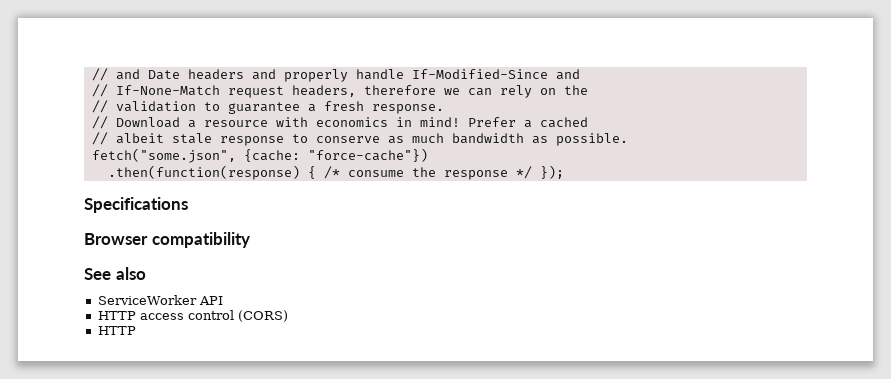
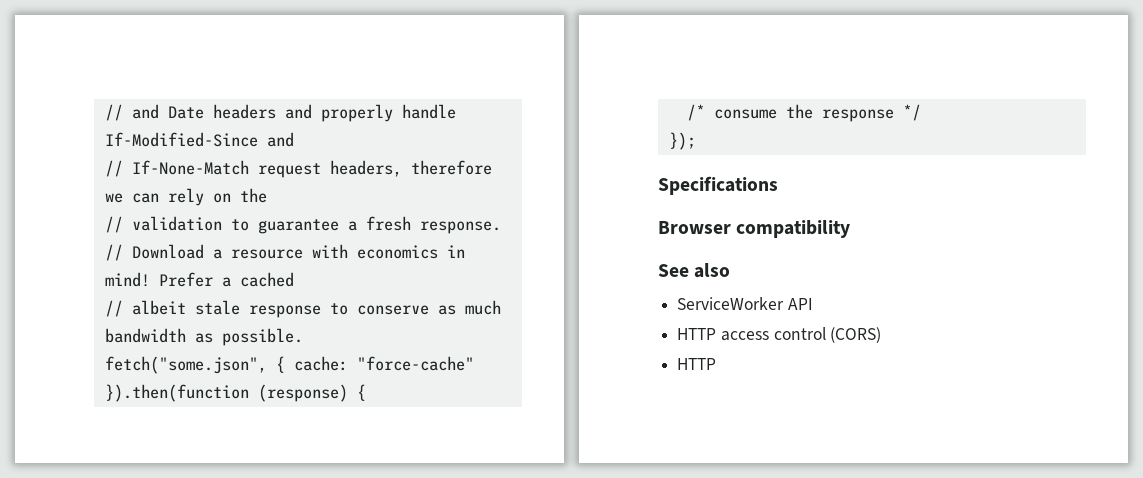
[243,148,428,162] [107,165,316,180] {cache: "force-cache"}) // .then(function(response) { -> [275,356,474,373] [104,384,366,402] { cache: "force-cache" }).then(function (response) { //
(532, 172) none -> (921, 112) //

